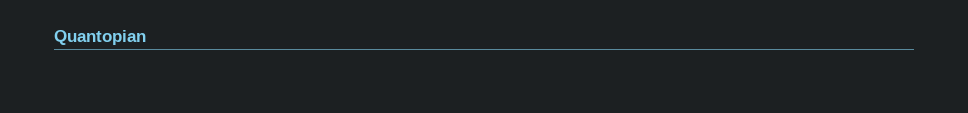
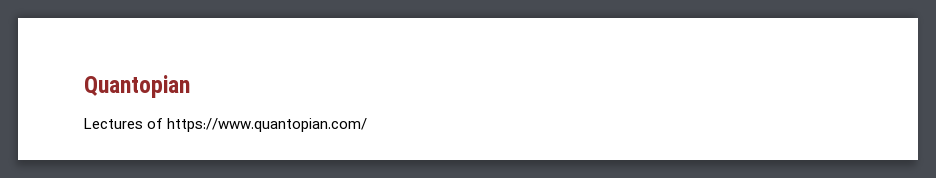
(146, 37) none -> [84,118,368,132] // Lectures of https://www.quantopian.com/

